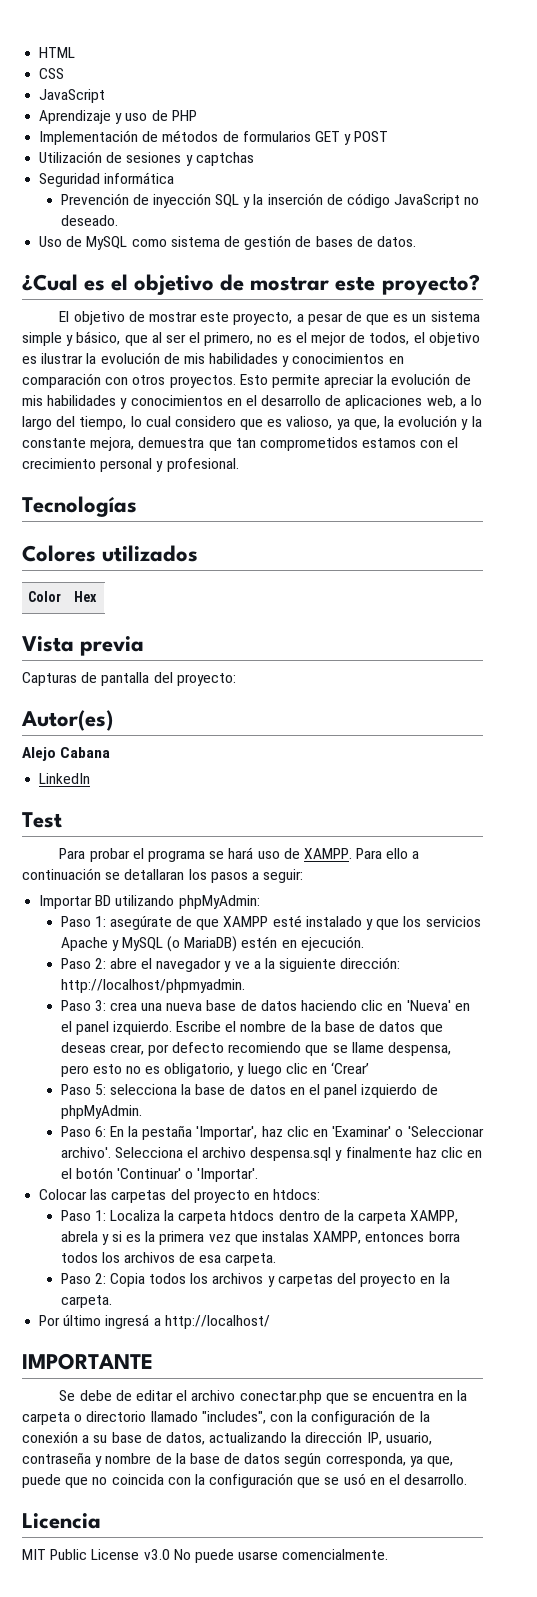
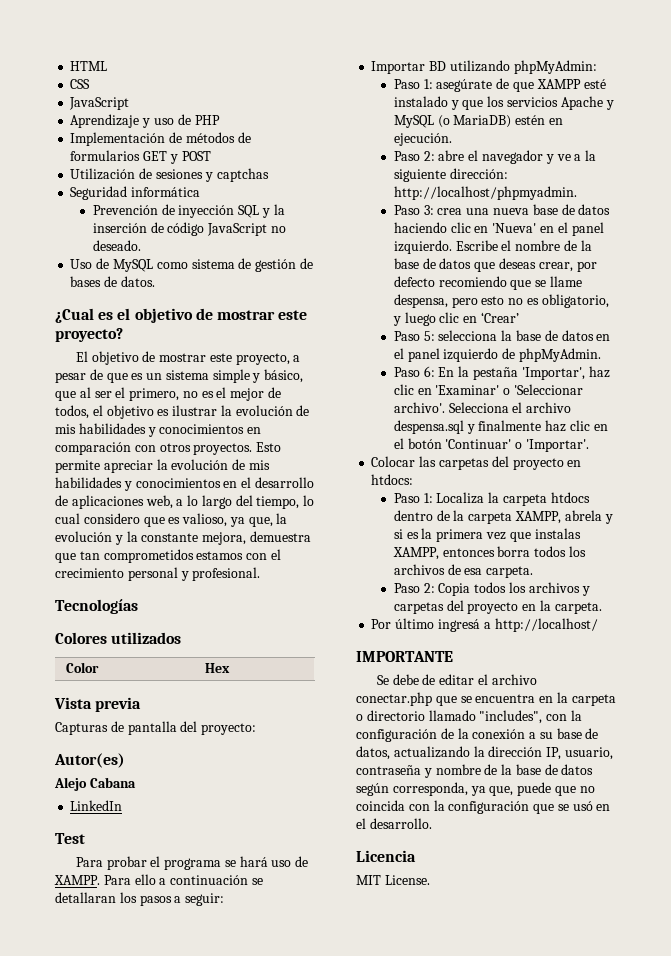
[50,1549,389,1563] Public License v3.0 No puede usarse comencialmente. -> [384,875,430,885] License.

